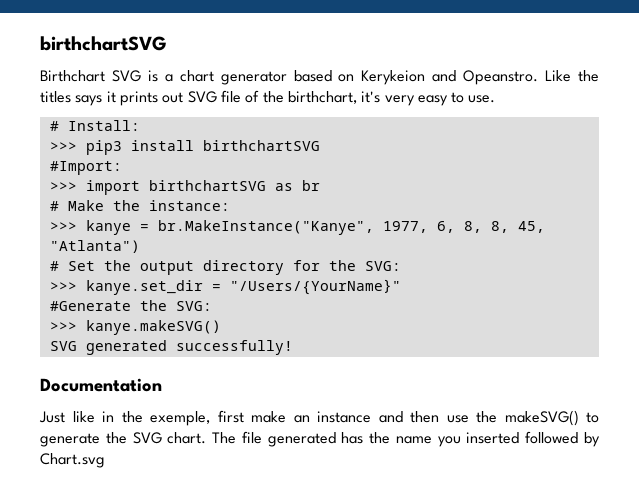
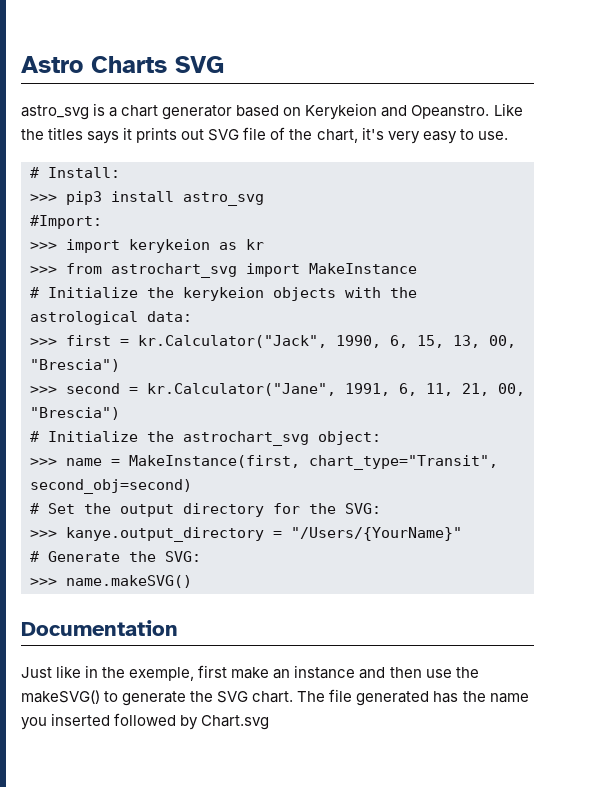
[40,36,167,51] [40,70,141,82] birthchartSVG // Birthchart SVG -> [21,56,224,73] [21,105,89,120] Astro Charts SVG // astro_svg
[287,91,357,104] birthchart, -> [316,129,358,143] chart,
[202,140,320,151] birthchartSVG -> [183,192,264,206] astro_svg
[148,180,320,191] [49,200,230,211] [49,220,545,235] [49,240,140,253] birthchartSVG as br // # Make the instance: // >>> kanye = br.MakeInstance("Kanye", 1977, 6, 8, 8, 45, "Atlanta") -> [129,239,264,253] [30,263,417,278] [30,287,417,301] [30,311,192,325] [30,335,516,348] [30,359,120,372] [30,383,525,396] [30,407,120,420] [30,431,381,446] [30,455,498,470] [30,479,192,494] kerykeion as kr // >>> from astrochart_svg import MakeInstance // # Initialize the kerykeion objects with the astrological data: // >>> first = kr.Calculator("Jack", 1990, 6, 15, 13, 00, "Brescia") // >>> second = kr.Calculator("Jane", 1991, 6, 11, 21, 00, "Brescia") // # Initialize the astrochart_svg object: // >>> name = MakeInstance(first, chart_type="Transit", second_obj=second)
[85,280,203,295] kanye.set_dir -> [66,527,264,542] kanye.output_directory
[49,300,212,311] [49,320,221,335] [49,340,293,355] #Generate the SVG: // >>> kanye.makeSVG() // SVG generated successfully! -> [30,551,201,562] [30,575,192,588] # Generate the SVG: // >>> name.makeSVG()

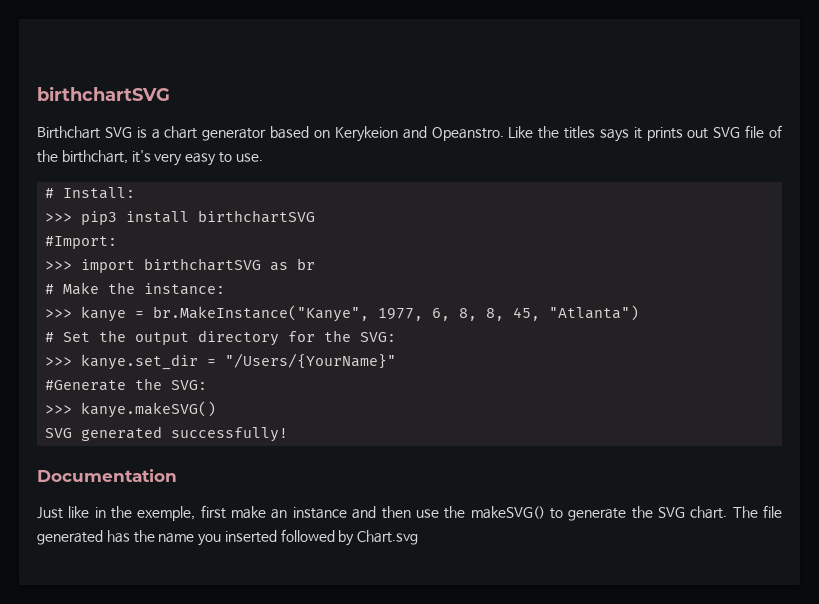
[21,56,224,73] [21,105,89,120] Astro Charts SVG // astro_svg -> [37,86,170,101] [37,126,132,139] birthchartSVG // Birthchart SVG
[316,129,358,143] chart, -> [61,150,128,164] birthchart,
[183,192,264,206] astro_svg -> [198,210,316,223] birthchartSVG
[129,239,264,253] [30,263,417,278] [30,287,417,301] [30,311,192,325] [30,335,516,348] [30,359,120,372] [30,383,525,396] [30,407,120,420] [30,431,381,446] [30,455,498,470] [30,479,192,494] kerykeion as kr // >>> from astrochart_svg import MakeInstance // # Initialize the kerykeion objects with the astrological data: // >>> first = kr.Calculator("Jack", 1990, 6, 15, 13, 00, "Brescia") // >>> second = kr.Calculator("Jane", 1991, 6, 11, 21, 00, "Brescia") // # Initialize the astrochart_svg object: // >>> name = MakeInstance(first, chart_type="Transit", second_obj=second) -> [144,258,316,271] [45,282,226,295] [45,305,640,322] birthchartSVG as br // # Make the instance: // >>> kanye = br.MakeInstance("Kanye", 1977, 6, 8, 8, 45, "Atlanta")
[66,527,264,542] kanye.output_directory -> [81,354,199,370] kanye.set_dir
[30,551,201,562] [30,575,192,588] # Generate the SVG: // >>> name.makeSVG() -> [45,378,208,391] [45,401,217,418] [45,426,289,442] #Generate the SVG: // >>> kanye.makeSVG() // SVG generated successfully!

